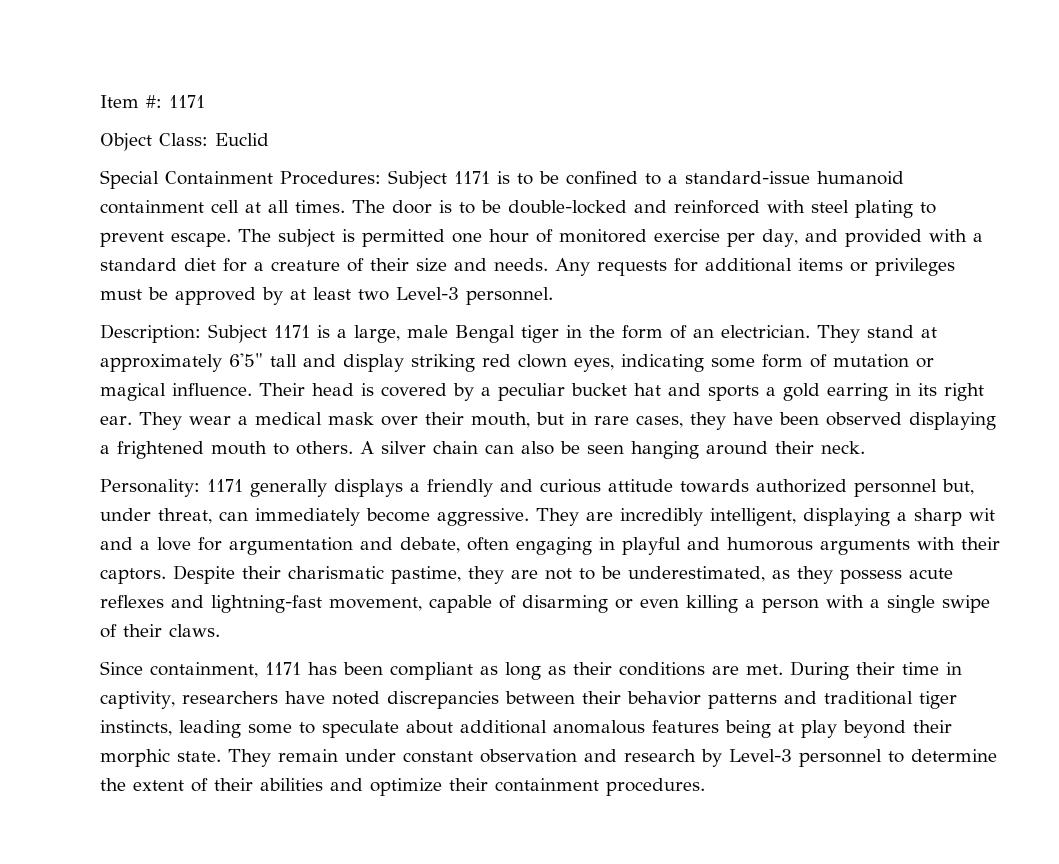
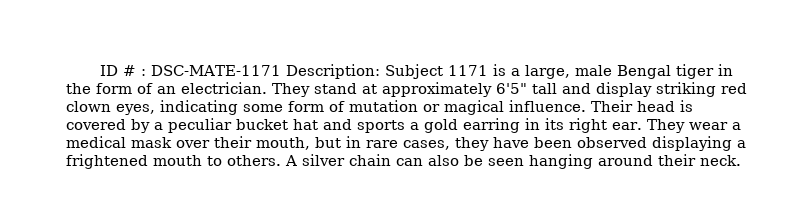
[100,95,205,108] [100,133,269,151] [100,170,904,189] [100,200,936,218] [100,229,983,247] [100,258,955,276] [100,287,553,305] Item #: 1171 // Object Class: Euclid // Special Containment Procedures: Subject 1171 is to be confined to a standard-issue humanoid containment cell at all times. The door is to be double-locked and reinforced with steel plating to prevent escape. The subject is permitted one hour of monitored exercise per day, and provided with a standard diet for a creature of their size and needs. Any requests for additional items or privileges must be approved by at least two Level-3 personnel. // -> [99,65,281,76] ID # : DSC-MATE-1171
[100,479,974,497] [100,508,995,526] [100,537,1000,555] [100,565,953,584] [100,595,990,613] [100,624,220,638] [100,661,962,680] [100,691,957,709] [100,720,952,738] [100,749,997,767] [100,778,705,796] // Personality: 1171 generally displays a friendly and curious attitude towards authorized personnel but, under threat, can immediately become aggressive. They are incredibly intelligent, displaying a sharp wit and a love for argumentation and debate, often engaging in playful and humorous arguments with their captors. Despite their charismatic pastime, they are not to be underestimated, as they possess acute reflexes and lightning-fast movement, capable of disarming or even killing a person with a single swipe of their claws. // Since containment, 1171 has been compliant as long as their conditions are met. During their time in captivity, researchers have noted discrepancies between their behavior patterns and traditional tiger instincts, leading some to speculate about additional anomalous features being at play beyond their morphic state. They remain under constant observation and research by Level-3 personnel to determine the extent of their abilities and optimize their containment procedures. -> (741, 160) none

